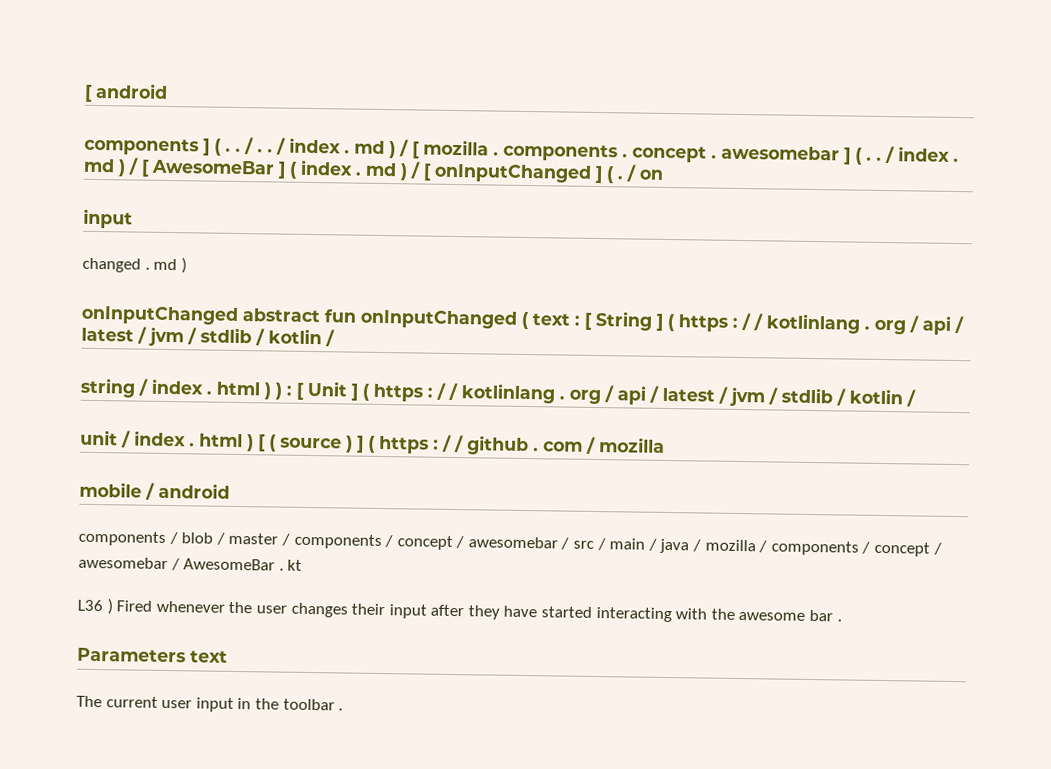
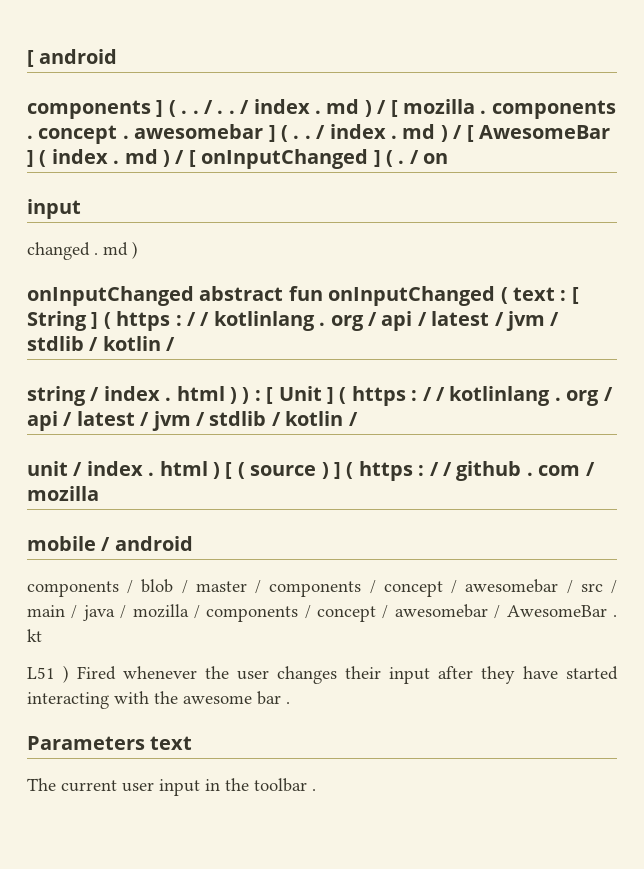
[77,599,103,612] L36 -> [27,667,55,679] L51

